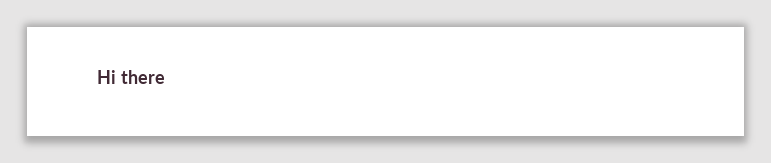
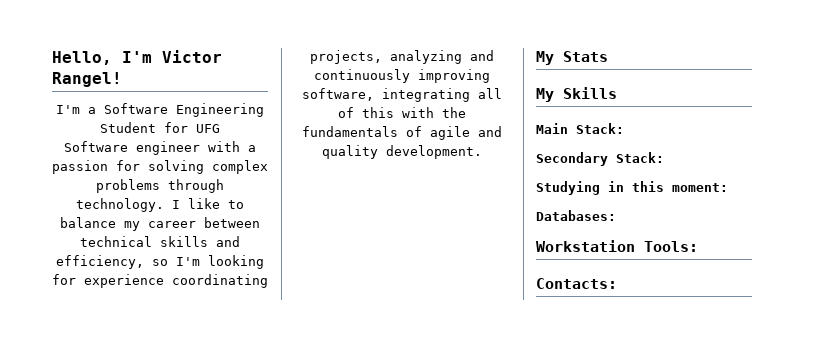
[97,70,165,84] Hi there -> [52,50,222,65] [52,72,122,87] [56,103,264,117] [100,122,220,133] [64,141,256,155] [52,160,268,174] [96,179,224,193] [76,198,244,212] [60,217,260,231] [80,236,240,247] [56,255,264,269] [52,274,268,288] [310,50,494,64] [314,69,490,83] [302,88,502,102] [338,107,466,118] [302,126,502,140] [322,145,482,159] [536,51,608,65] [536,87,617,102] [536,123,624,134] [536,152,664,166] [536,181,728,195] [536,210,616,221] [536,240,698,252] [536,278,617,289] Hello, I'm Victor Rangel! // I'm a Software Engineering Student for UFG // Software engineer with a passion for solving complex problems through technology. I like to balance my career between technical skills and efficiency, so I'm looking for experience coordinating projects, analyzing and continuously improving software, integrating all of this with the fundamentals of agile and quality development. // My Stats // My Skills // Main Stack: // Secondary Stack: // Studying in this moment: // Databases: // Workstation Tools: // Contacts:

